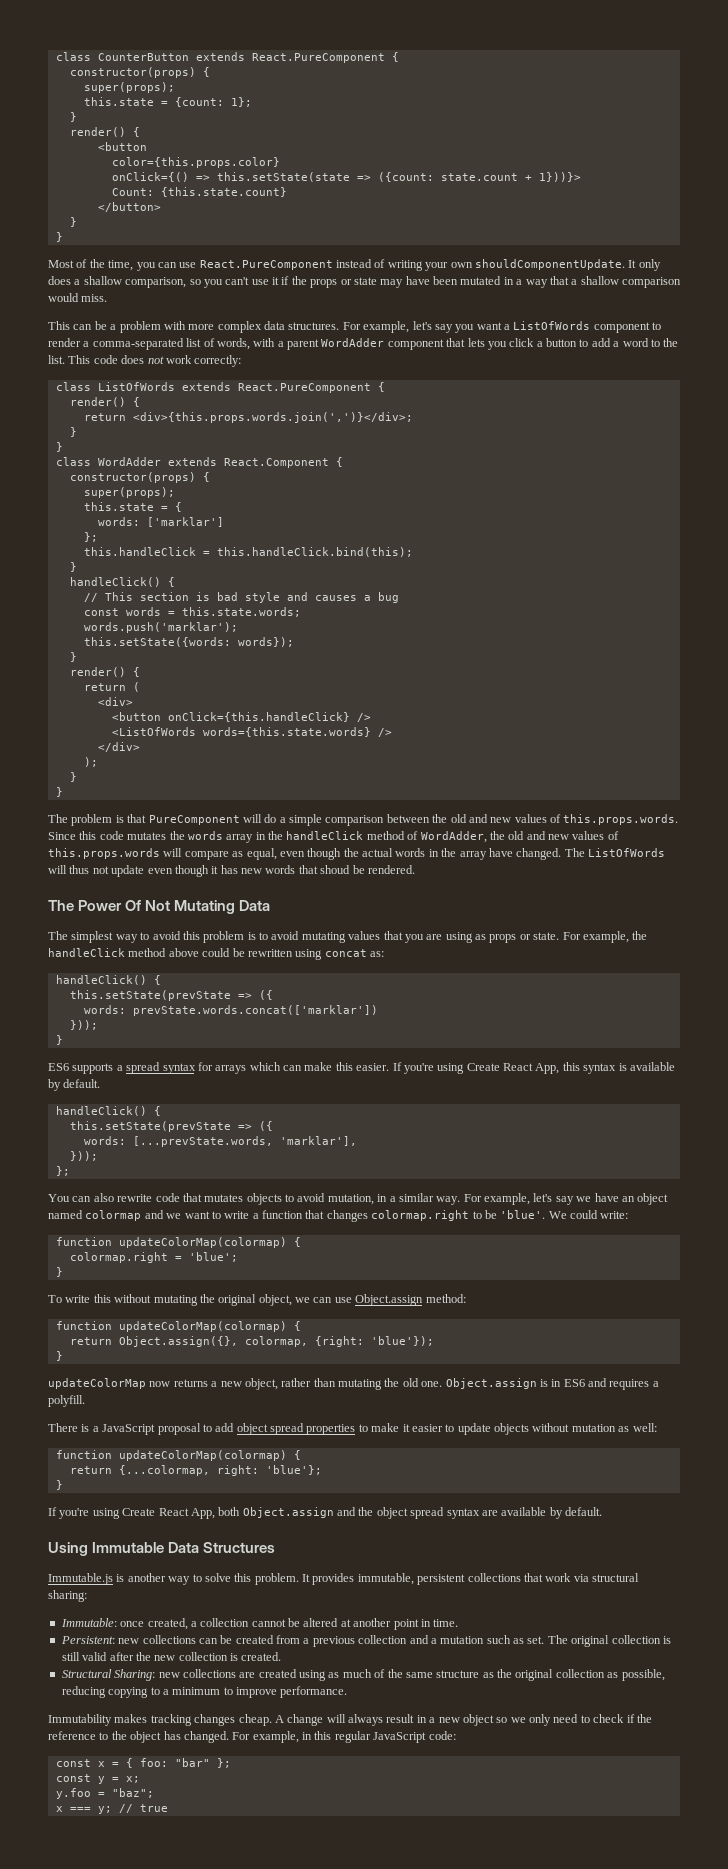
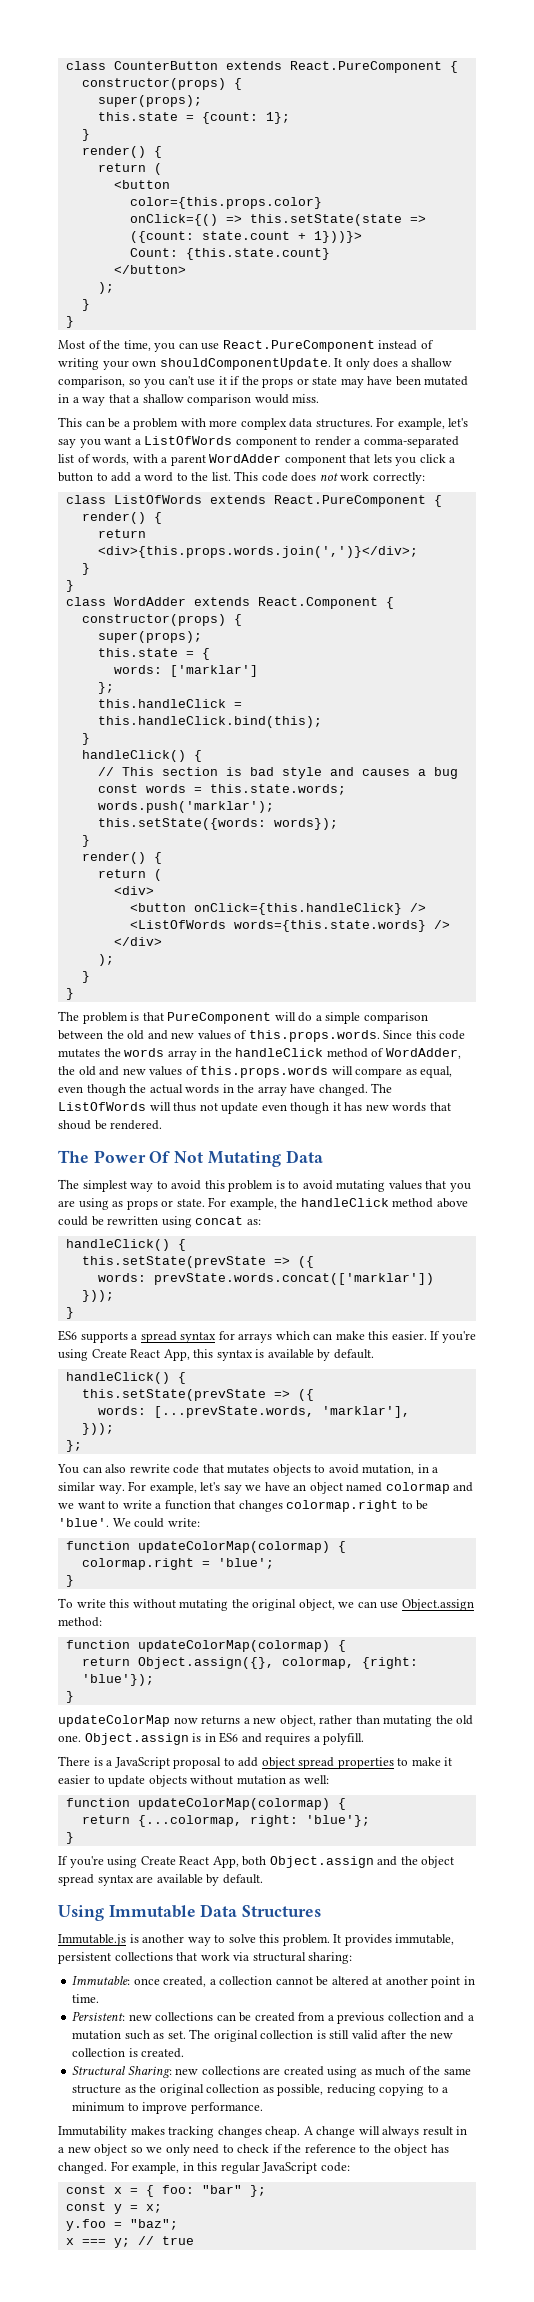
(140, 132) none -> [97,163,162,175] // return (
(161, 207) none -> [97,282,114,294] // );

